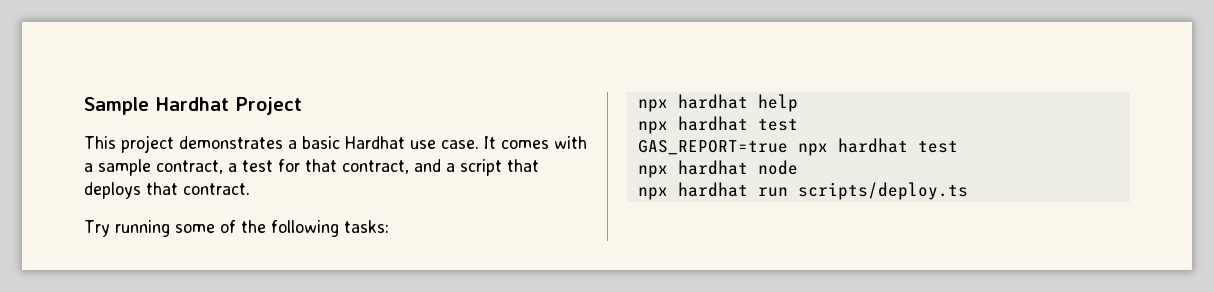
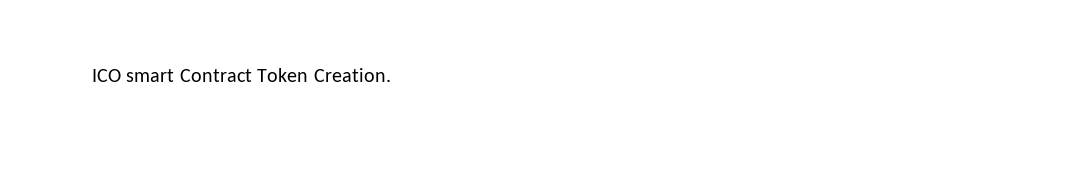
[84,97,302,115] [84,135,587,153] [84,159,539,176] [84,182,250,199] [84,220,389,237] [637,94,798,112] [637,116,798,134] [637,138,958,156] [637,160,798,178] [637,182,968,200] Sample Hardhat Project // This project demonstrates a basic Hardhat use case. It comes with a sample contract, a test for that contract, and a script that deploys that contract. // Try running some of the following tasks: // npx hardhat help // npx hardhat test // GAS_REPORT=true npx hardhat test // npx hardhat node // npx hardhat run scripts/deploy.ts -> [92,68,391,82] ICO smart Contract Token Creation.

